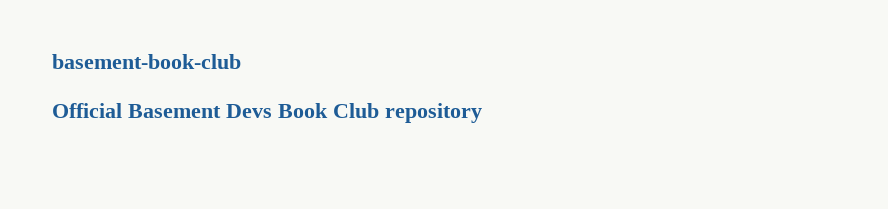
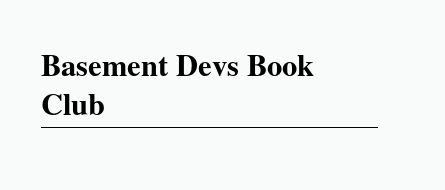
[52,54,241,69] [52,103,122,118] basement-book-club // Official -> (41, 65) none
[385,103,482,123] repository -> (105, 104) none

